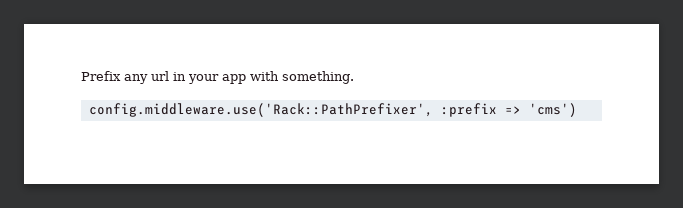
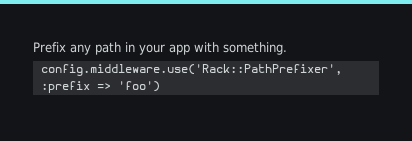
[151,71,169,81] url -> [95,42,121,55] path
[528,103,577,117] 'cms') -> [117,81,160,92] 'foo')

